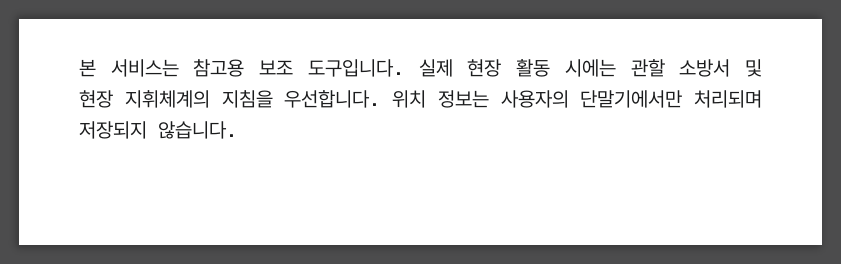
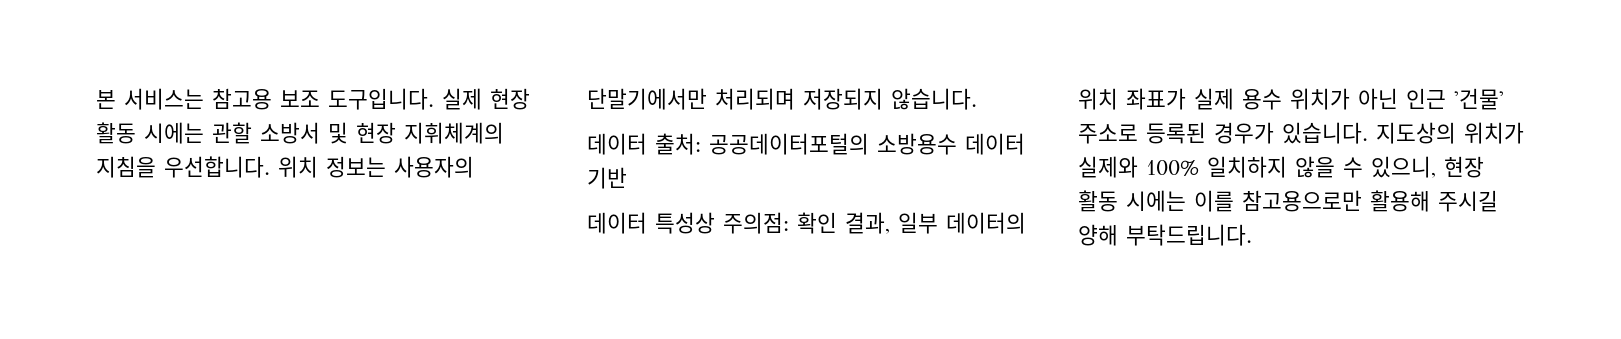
(237, 130) none -> [587,133,1025,155] [587,167,627,189] [587,212,1026,234] [1078,88,1504,110] [1078,122,1524,144] [1078,156,1484,178] [1078,190,1498,212] [1078,224,1252,246] // 데이터 출처: 공공데이터포털의 소방용수 데이터 기반 // 데이터 특성상 주의점: 확인 결과, 일부 데이터의 위치 좌표가 실제 용수 위치가 아닌 인근 '건물' 주소로 등록된 경우가 있습니다. 지도상의 위치가 실제와 100% 일치하지 않을 수 있으니, 현장 활동 시에는 이를 참고용으로만 활용해 주시길 양해 부탁드립니다.

